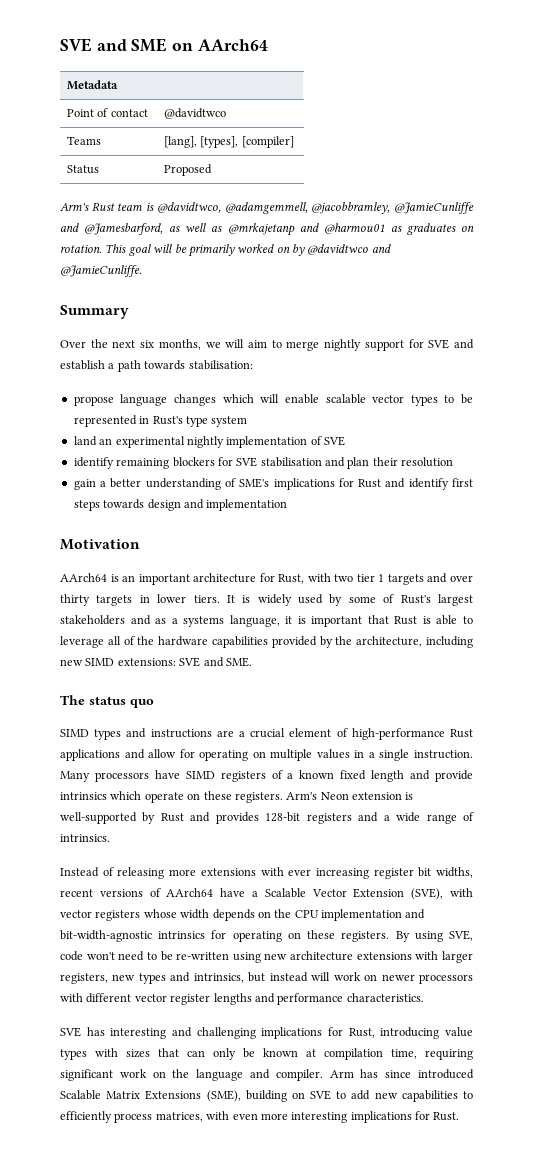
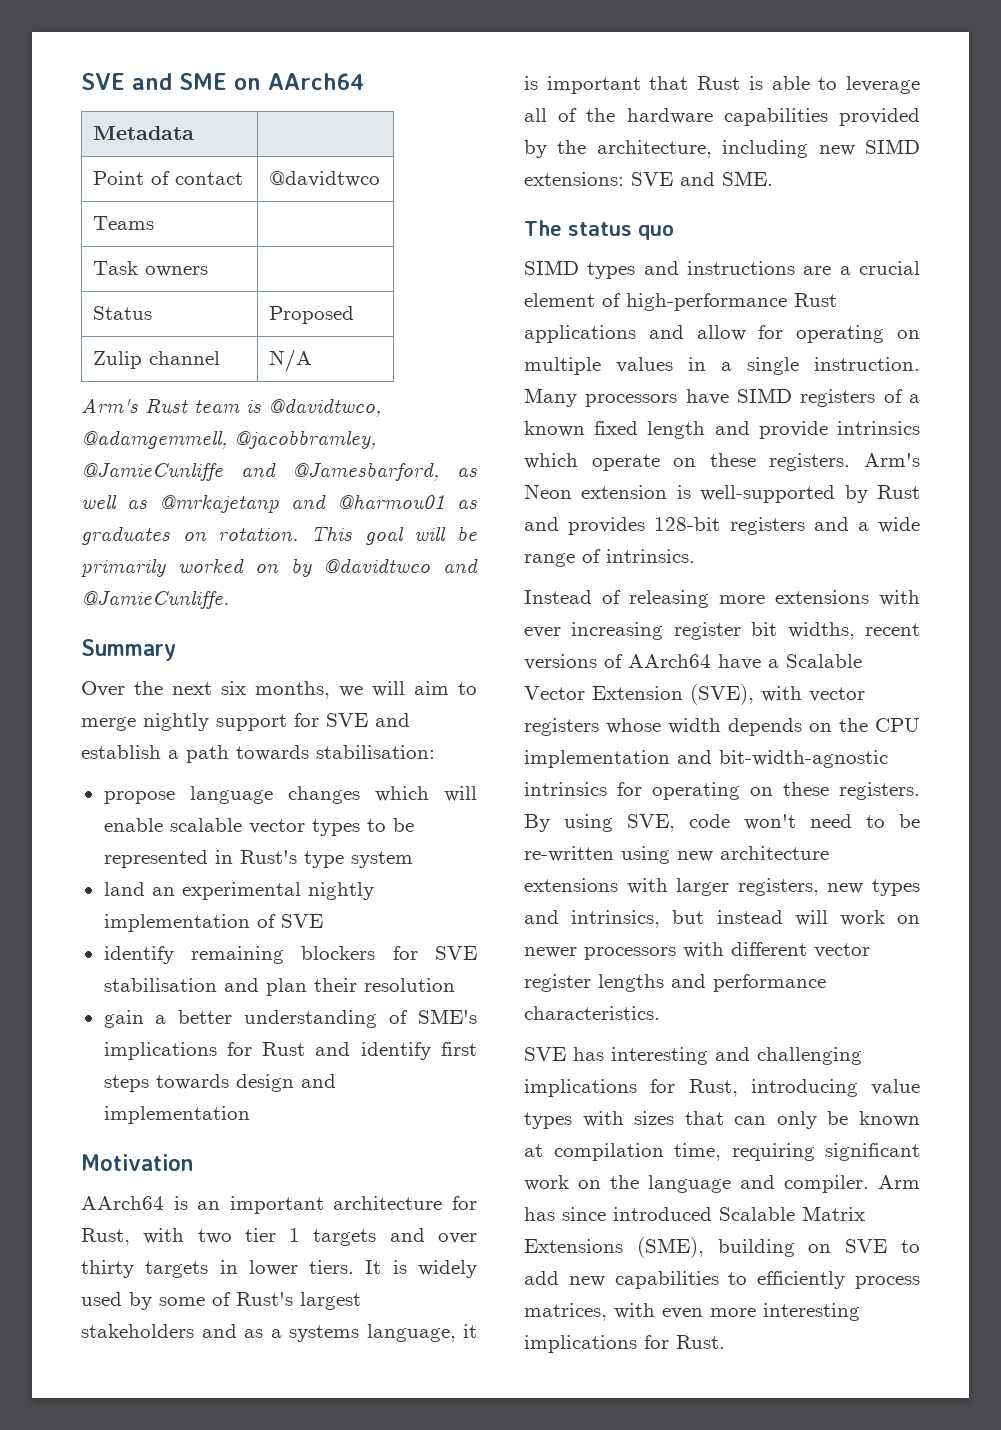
[163,136,294,148] [lang], [types], [compiler] -> [93,261,209,277] // Task owners |
(212, 170) none -> [93,351,221,369] [269,349,313,372] // Zulip channel | N/A

